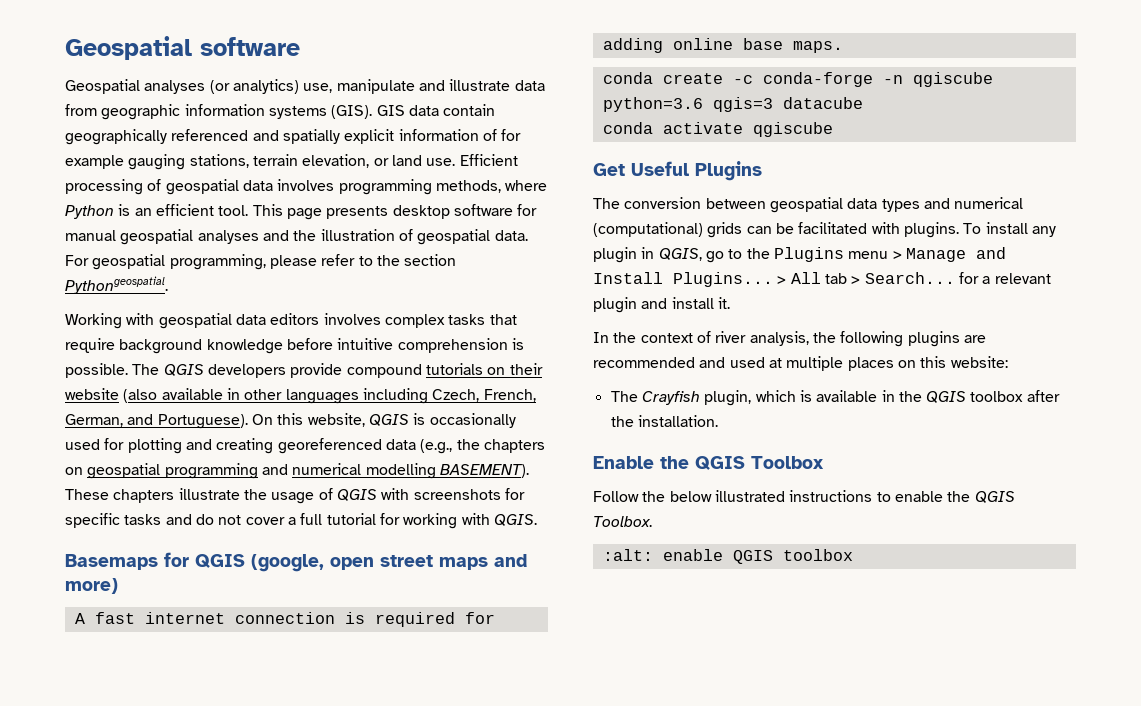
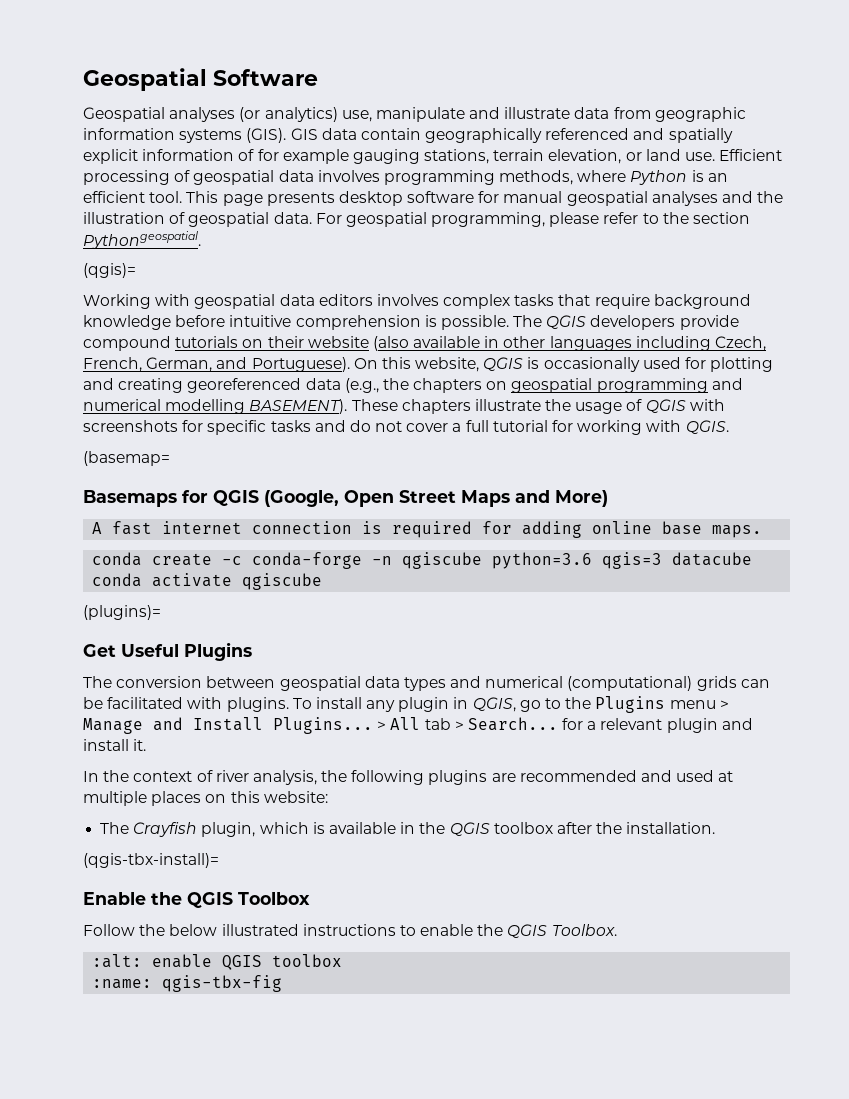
[65,36,300,60] Geospatial software -> [83,68,318,91] Geospatial Software
(168, 285) none -> [83,263,136,278] // (qgis)=
(537, 520) none -> [83,451,170,466] // (basemap=
[251,554,527,572] [65,578,118,594] (google, open street maps and more) -> [264,490,608,507] (Google, Open Street Maps and More)
(833, 129) none -> [83,605,161,620] // (plugins)=
(718, 421) none -> [83,853,219,868] // (qgis-tbx-install)=
(853, 555) none -> [92,975,283,992] // :name: qgis-tbx-fig

